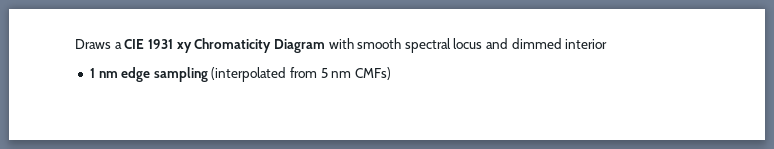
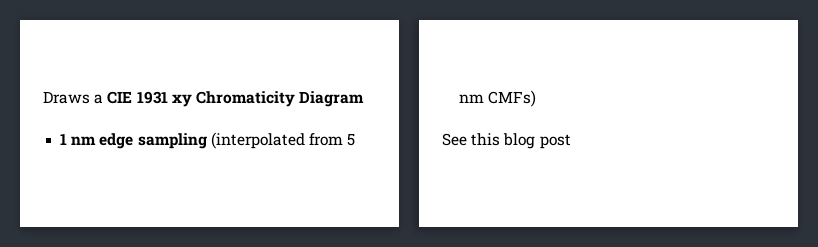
[328,38,608,53] with smooth spectral locus and dimmed interior -> (365, 99) none
(392, 73) none -> [442,133,571,149] // See this blog post

